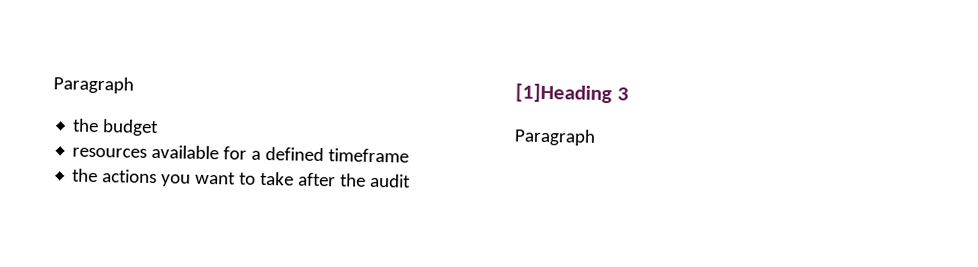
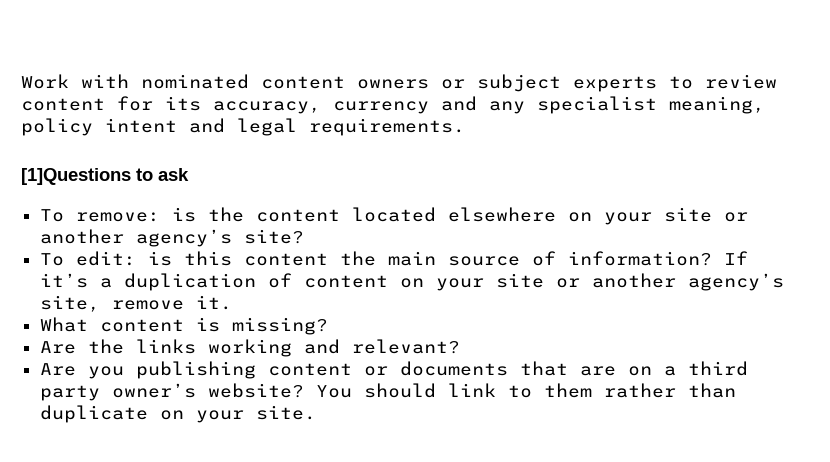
[53,76,134,94] [72,118,160,137] [72,144,410,163] [72,168,412,188] [515,83,629,104] [514,128,596,146] Paragraph // the budget // resources available for a defined timeframe // the actions you want to take after the audit // [1]Heading 3 // Paragraph -> [21,74,777,92] [21,96,765,114] [21,118,465,136] [21,168,189,185] [39,207,748,225] [39,229,304,247] [39,251,748,266] [39,273,784,291] [39,295,232,312] [39,317,328,335] [39,339,460,357] [39,361,748,379] [39,383,736,401] [39,405,316,423] Work with nominated content owners or subject experts to review content for its accuracy, currency and any specialist meaning, policy intent and legal requirements. // [1]Questions to ask // To remove: is the content located elsewhere on your site or another agency’s site? // To edit: is this content the main source of information? If it’s a duplication of content on your site or another agency’s site, remove it. // What content is missing? // Are the links working and relevant? // Are you publishing content or documents that are on a third party owner’s website? You should link to them rather than duplicate on your site.

